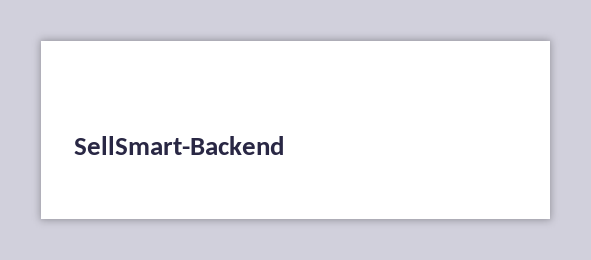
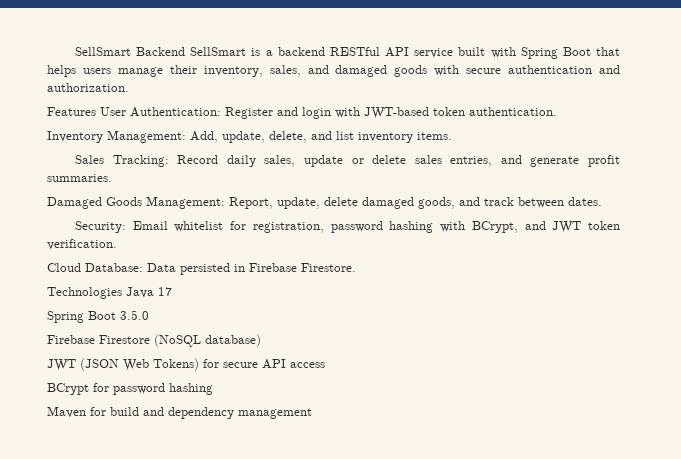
[74,136,284,155] SellSmart-Backend -> [75,47,620,59] [47,65,621,77] [47,83,129,92] [47,107,557,119] [47,130,452,143] [75,155,620,167] [47,174,112,182] [47,196,602,209] [75,221,620,233] [47,239,117,250] [47,263,356,275] [47,287,172,299] [47,310,149,323] [47,334,261,347] [47,358,325,371] [47,383,213,395] [47,406,312,419] SellSmart Backend SellSmart is a backend RESTful API service built with Spring Boot that helps users manage their inventory, sales, and damaged goods with secure authentication and authorization. // Features User Authentication: Register and login with JWT-based token authentication. // Inventory Management: Add, update, delete, and list inventory items. // Sales Tracking: Record daily sales, update or delete sales entries, and generate profit summaries. // Damaged Goods Management: Report, update, delete damaged goods, and track between dates. // Security: Email whitelist for registration, password hashing with BCrypt, and JWT token verification. // Cloud Database: Data persisted in Firebase Firestore. // Technologies Java 17 // Spring Boot 3.5.0 // Firebase Firestore (NoSQL database) // JWT (JSON Web Tokens) for secure API access // BCrypt for password hashing // Maven for build and dependency management

